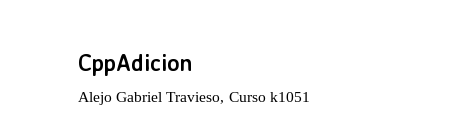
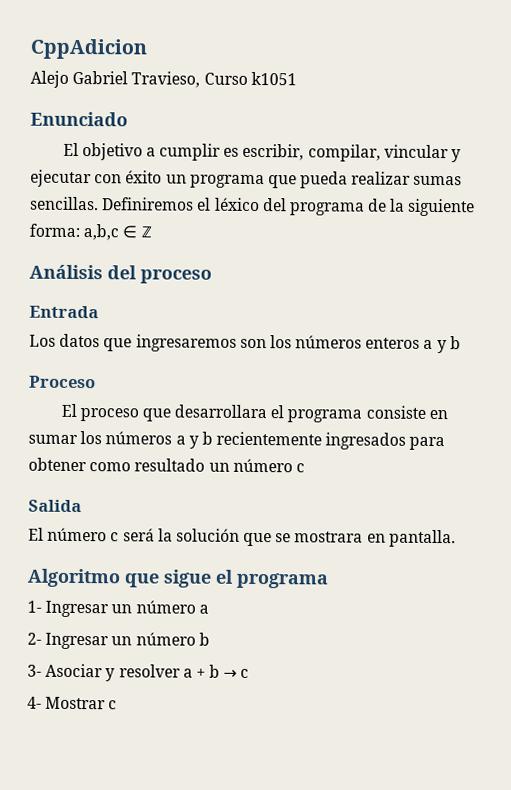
(310, 97) none -> [30,111,128,127] [62,142,462,163] [30,169,463,189] [30,196,476,217] [29,223,152,241] [29,264,212,284] [29,305,99,319] [29,333,461,354] [29,375,96,389] [60,403,448,423] [28,431,446,451] [28,457,305,473] [28,499,82,513] [28,527,456,548] [27,568,329,589] [27,600,209,618] [27,632,210,650] [27,663,250,682] [27,696,118,710] // Enunciado // El objetivo a cumplir es escribir, compilar, vincular y ejecutar con éxito un programa que pueda realizar sumas sencillas. Definiremos el léxico del programa de la siguiente forma: a,b,c ∈ ℤ // Análisis del proceso // Entrada // Los datos que ingresaremos son los números enteros a y b // Proceso // El proceso que desarrollara el programa consiste en sumar los números a y b recientemente ingresados para obtener como resultado un número c // Salida // El número c será la solución que se mostrara en pantalla. // Algoritmo que sigue el programa // 1- Ingresar un número a // 2- Ingresar un número b // 3- Asociar y resolver a + b → c // 4- Mostrar c

